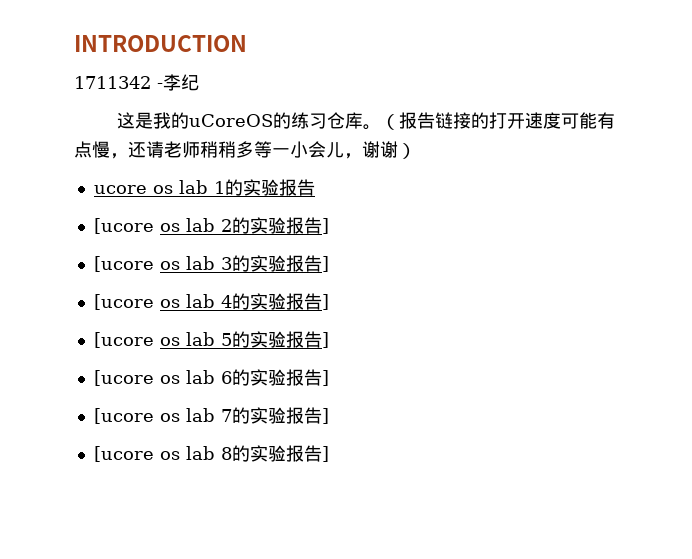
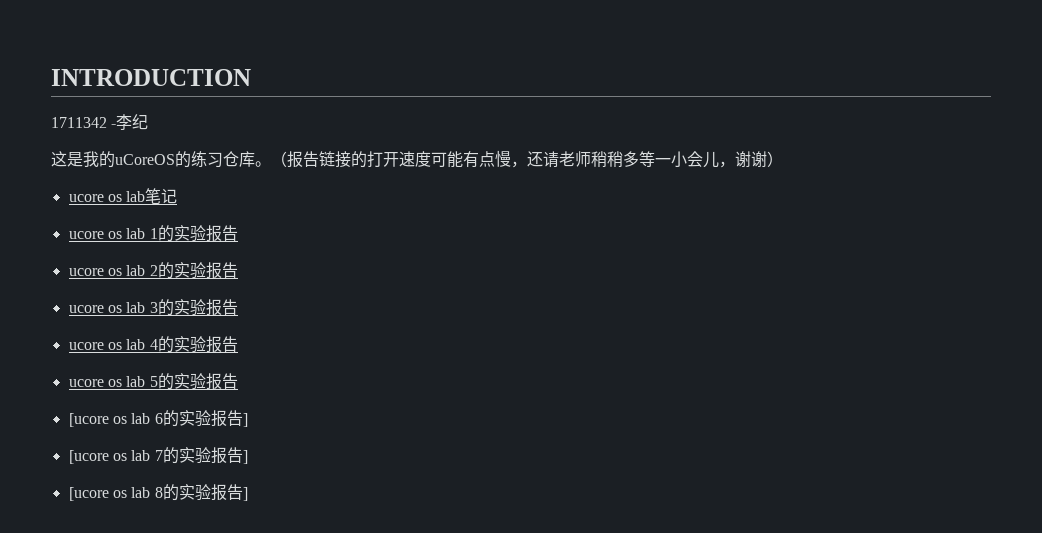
(416, 151) none -> [68,188,178,204] // ucore os lab笔记
[93,218,154,234] [ucore -> [68,268,104,276] ucore
[321,218,329,234] [93,256,154,272] ] // [ucore -> [68,305,104,313] // ucore
[321,256,329,272] [93,294,154,310] ] // [ucore -> [68,342,104,350] // ucore
[321,294,329,310] [93,332,154,348] ] // [ucore -> [68,379,104,387] // ucore
[321,332,329,348] ] -> (238, 381) none

